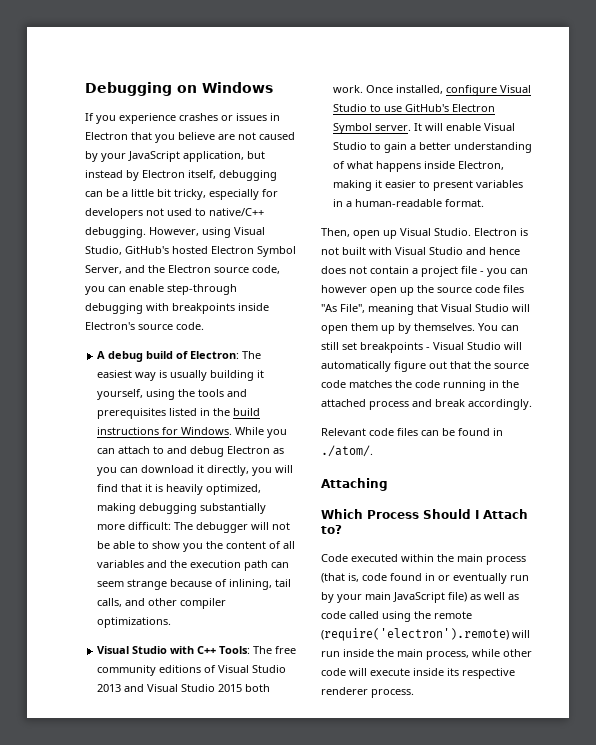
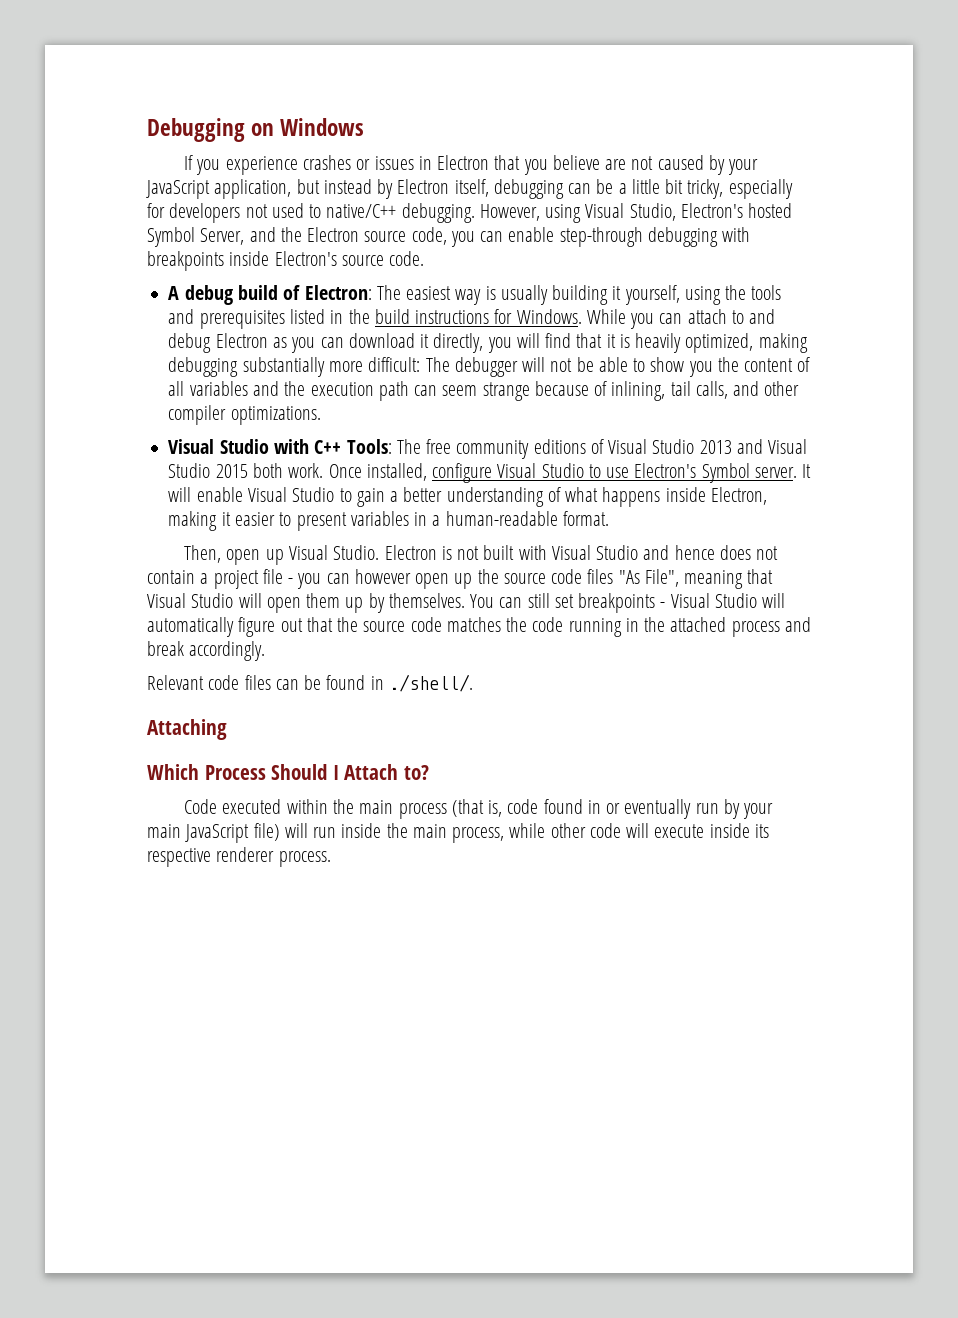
[125,246,254,254] GitHub's hosted Electron -> [680,203,793,218] Electron's hosted
[405,104,496,112] GitHub's Electron -> [634,463,697,478] Electron's
[321,445,373,457] ./atom/. -> [388,674,473,692] ./shell/.
[470,592,519,600] [321,611,472,622] [321,628,509,641] as well as code called using the remote (require('electron').remote) -> (280, 832) none

